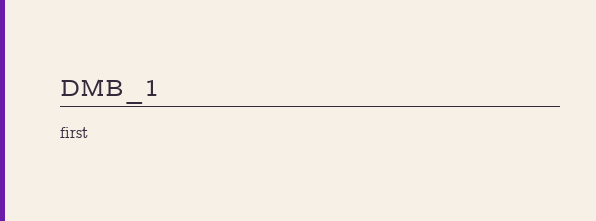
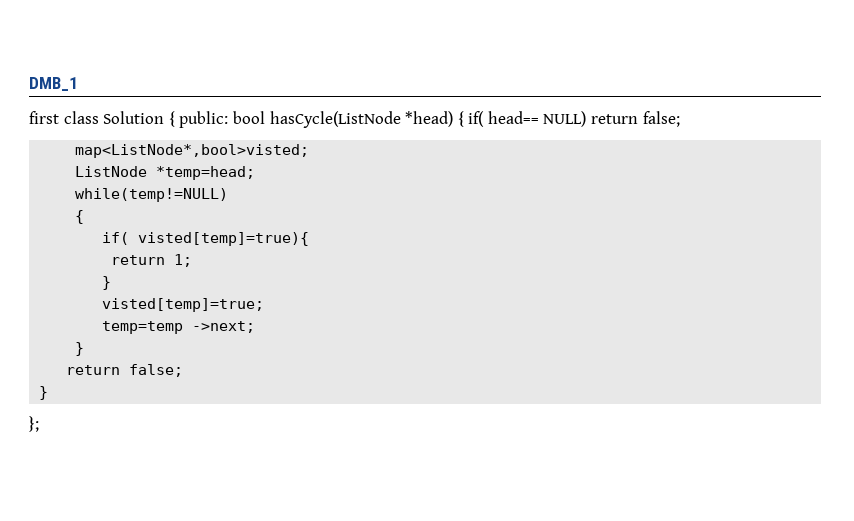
(88, 132) none -> [63,111,680,128] [75,144,310,158] [75,166,256,180] [75,188,229,202] [75,210,85,224] [102,232,310,246] [111,254,193,267] [102,276,112,290] [102,298,265,312] [102,321,256,334] [75,342,85,356] [66,364,184,377] [39,386,49,400] [29,416,39,432] class Solution { public: bool hasCycle(ListNode *head) { if( head== NULL) return false; // map<ListNode*,bool>visted; // ListNode *temp=head; // while(temp!=NULL) // { // if( visted[temp]=true){ // return 1; // } // visted[temp]=true; // temp=temp ->next; // } // return false; // } // };

